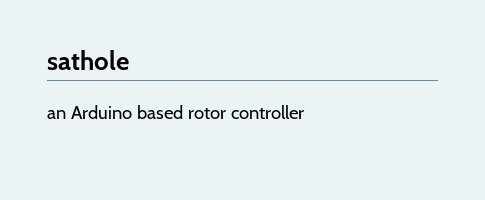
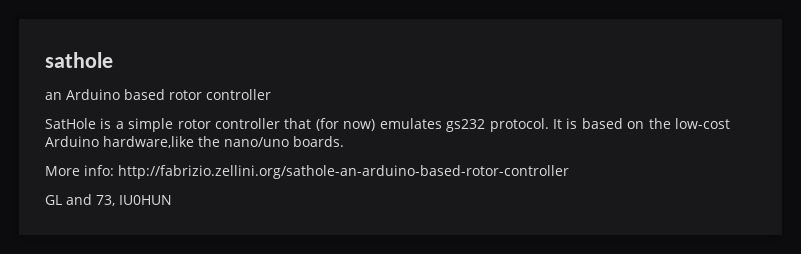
(304, 112) none -> [45,118,730,132] [45,136,344,148] [45,165,569,179] [45,194,172,206] // SatHole is a simple rotor controller that (for now) emulates gs232 protocol. It is based on the low-cost Arduino hardware,like the nano/uno boards. // More info: http://fabrizio.zellini.org/sathole-an-arduino-based-rotor-controller // GL and 73, IU0HUN

